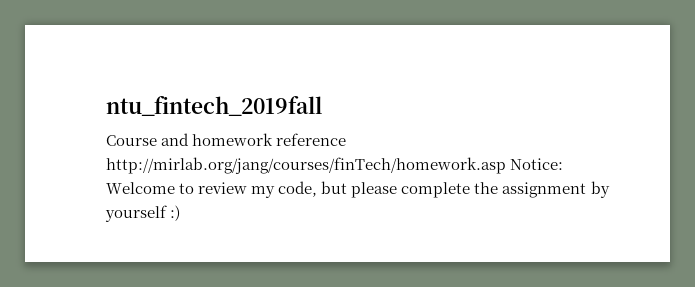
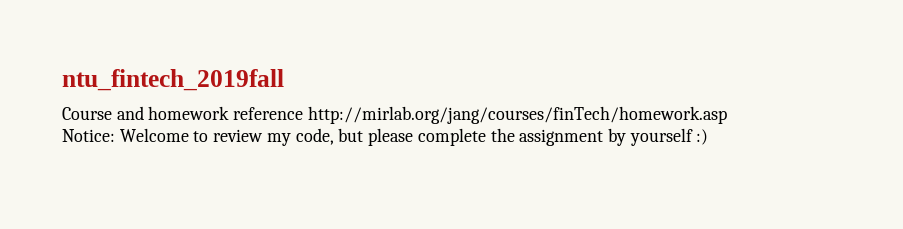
(506, 165) none -> (727, 115) //

